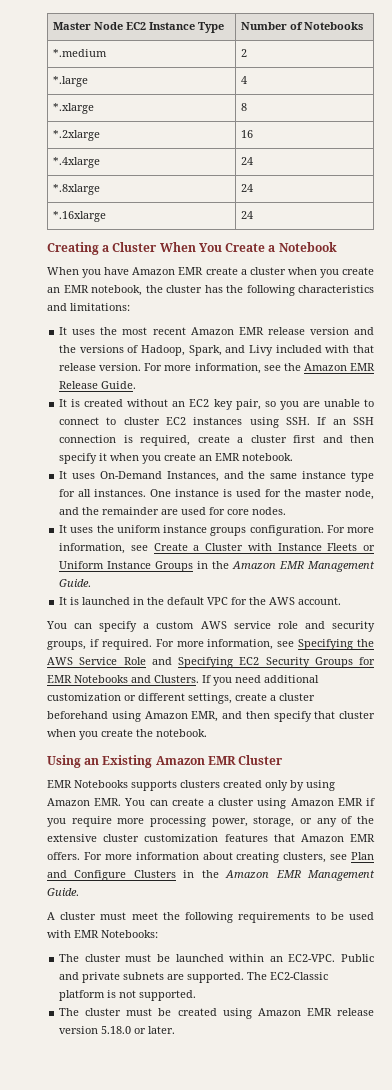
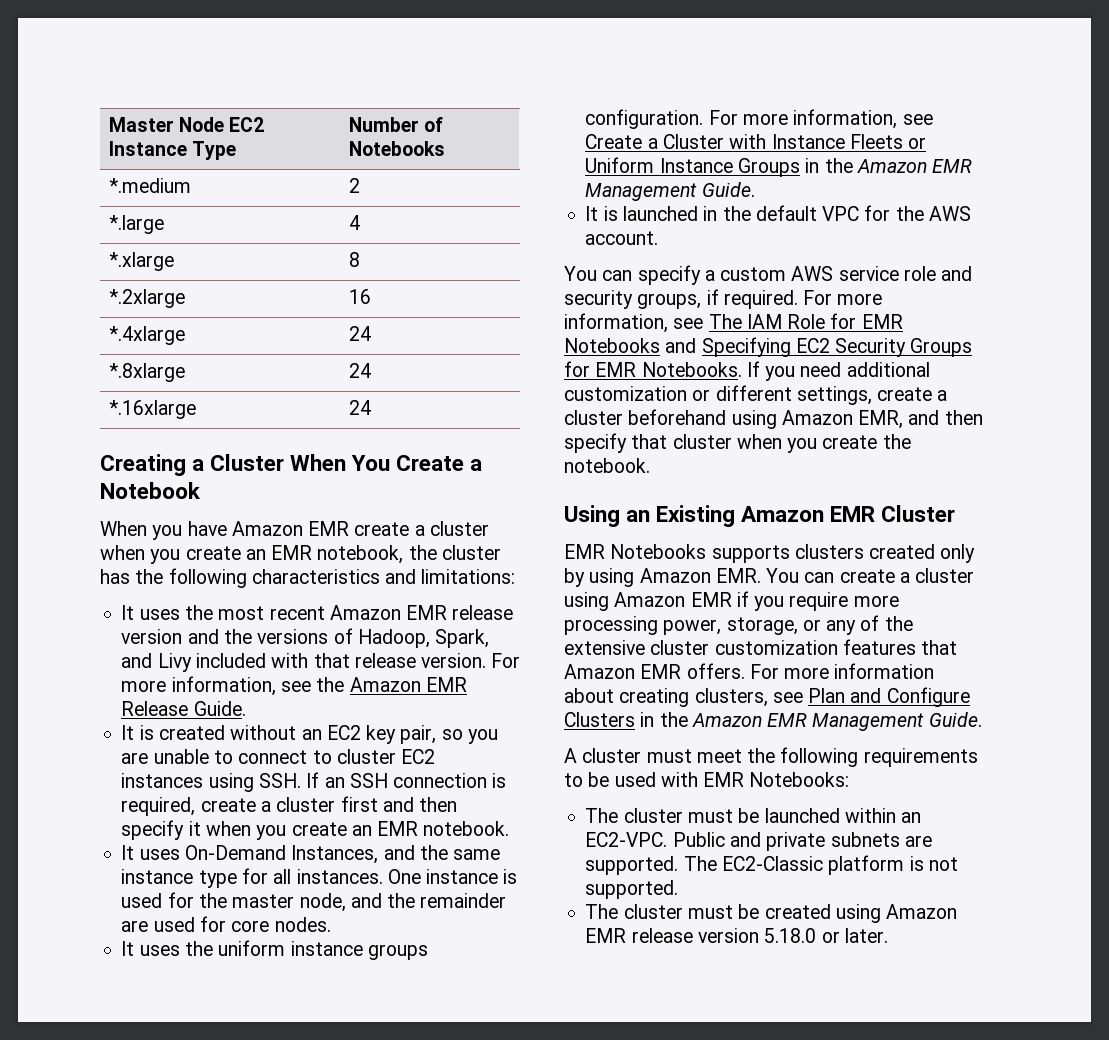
[298,639,374,650] [47,657,146,665] Specifying the AWS Service Role -> [708,313,903,329] [564,338,660,353] The IAM Role for EMR Notebooks
[74,675,199,683] Notebooks and Clusters. -> [641,362,742,377] Notebooks.

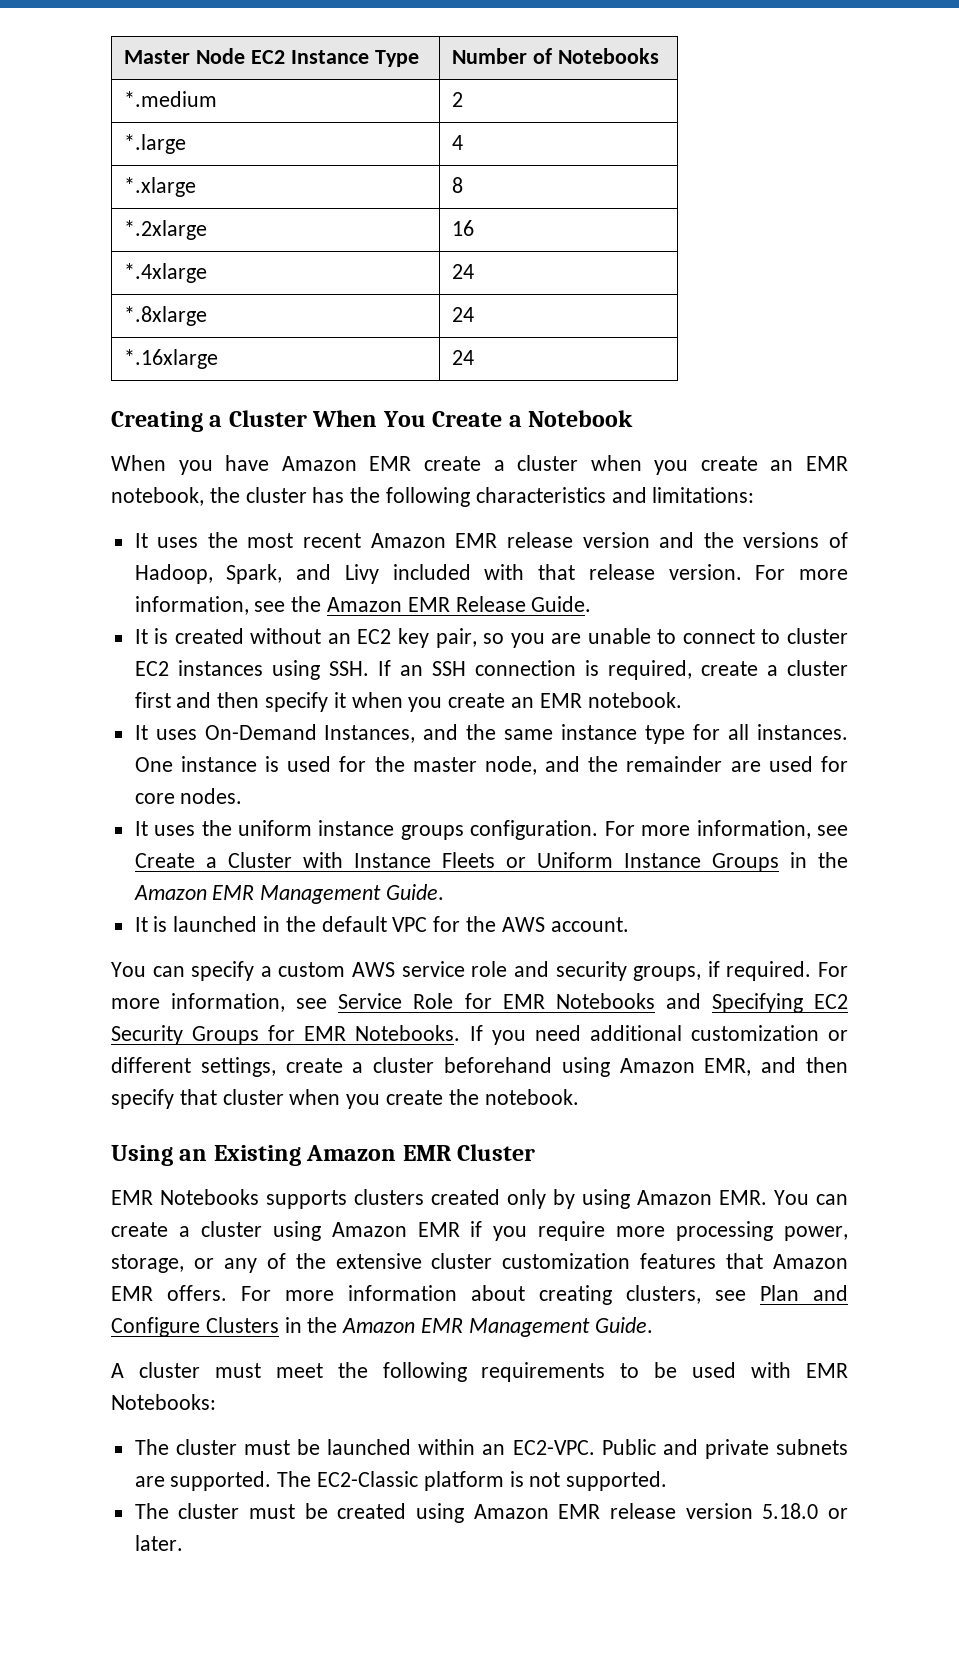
[708,314,782,329] The IAM -> [338,993,403,1009] Service

